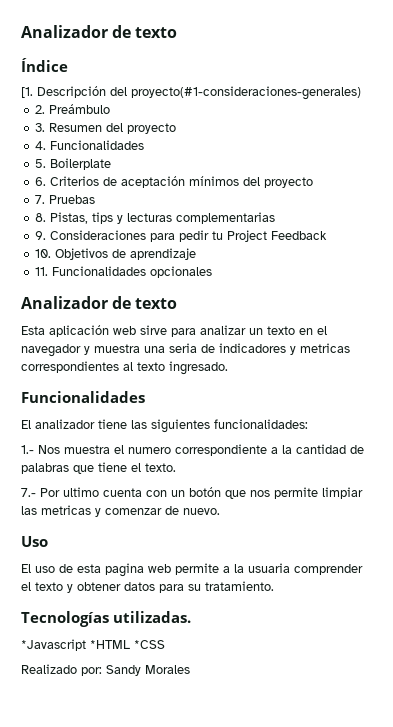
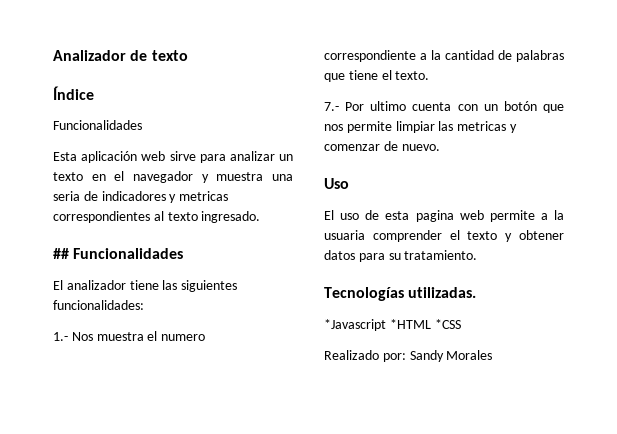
[21,86,361,100] [35,104,111,114] [35,123,177,134] [35,140,145,150] [35,158,112,170] [35,176,314,188] [35,195,96,204] [35,212,276,224] [35,230,328,242] [35,248,197,260] [35,266,213,278] [21,296,178,309] [1. Descripción del proyecto(#1-consideraciones-generales) // 2. Preámbulo // 3. Resumen del proyecto // 4. Funcionalidades // 5. Boilerplate // 6. Criterios de aceptación mínimos del proyecto // 7. Pruebas // 8. Pistas, tips y lecturas complementarias // 9. Consideraciones para pedir tu Project Feedback // 10. Objetivos de aprendizaje // 11. Funcionalidades opcionales // Analizador de texto -> [53,120,142,130] Funcionalidades
(228, 368) none -> [53,248,69,259] ##

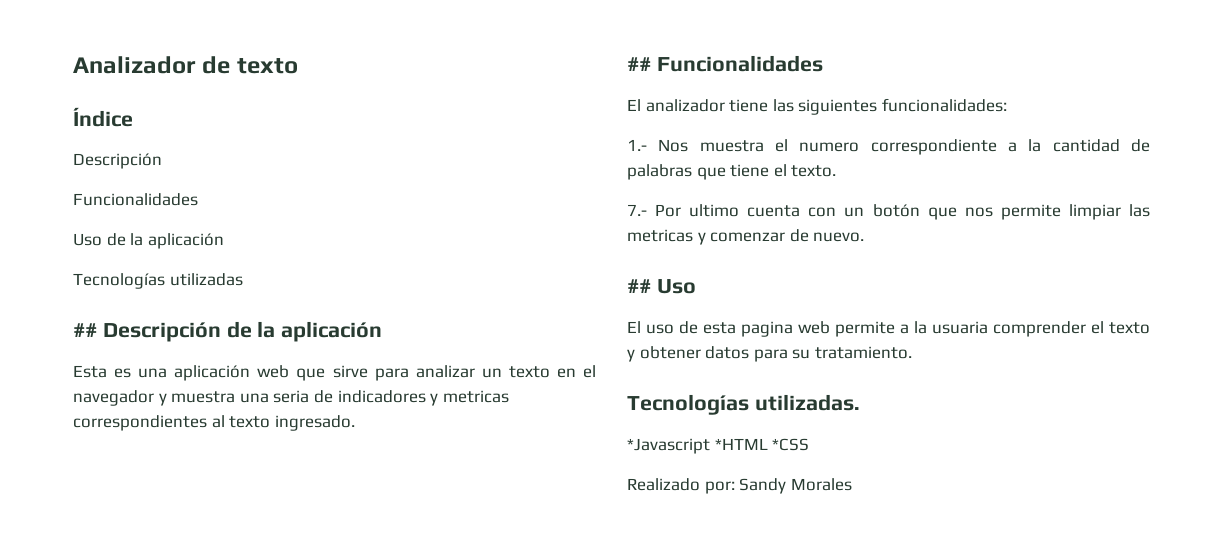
[53,120,142,130] // Funcionalidades -> [73,153,162,169] [73,193,198,206] [73,233,224,249] [73,273,243,289] [73,321,383,342] // Descripción // Funcionalidades // Uso de la aplicación // Tecnologías utilizadas // ## Descripción de la aplicación
(77, 156) none -> [114,368,168,378] es una
(166, 156) none -> [296,368,326,381] que
(440, 147) none -> [627,279,651,293] ##

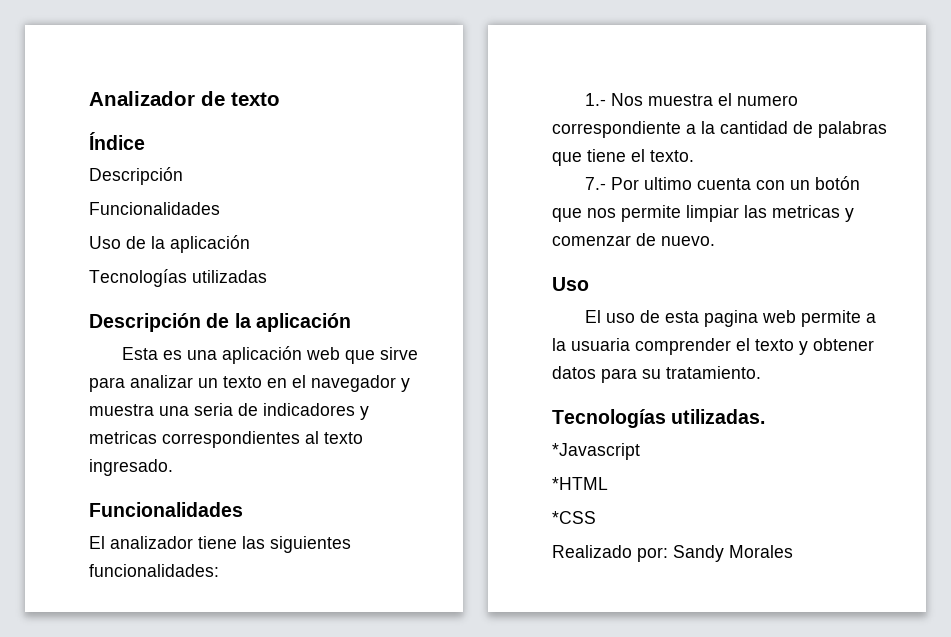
[73,323,97,337] ## -> (267, 276) none
[627,57,651,71] ## -> (173, 467) none
[627,279,651,293] ## -> (715, 241) none
(710, 446) none -> (640, 451) //
(768, 444) none -> (608, 483) //

